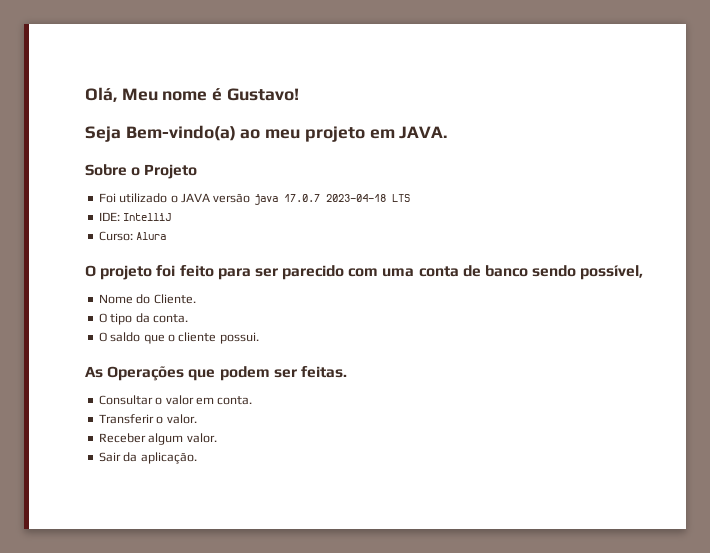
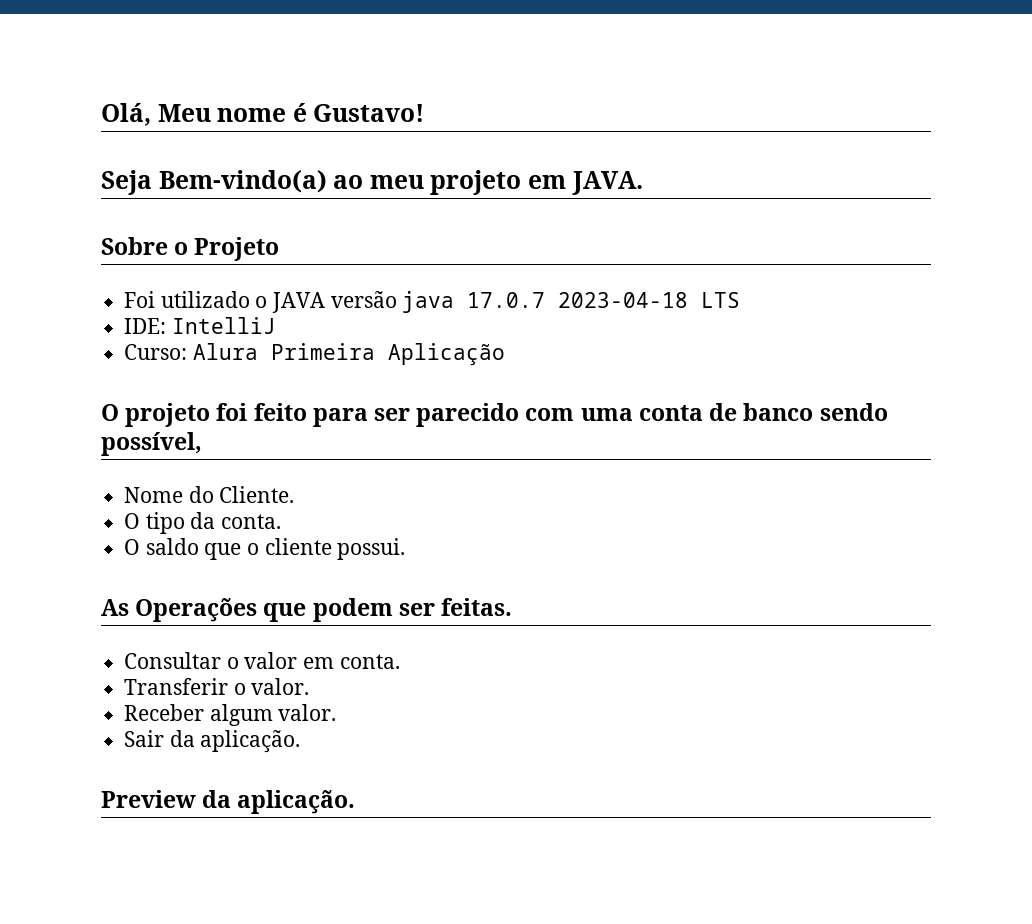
(167, 236) none -> [270,343,505,366] Primeira Aplicação
(197, 458) none -> [101,790,356,814] // Preview da aplicação.

